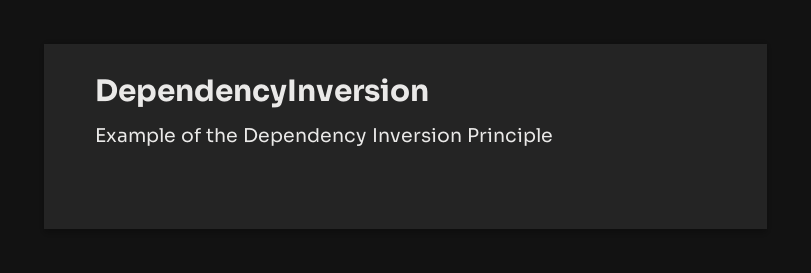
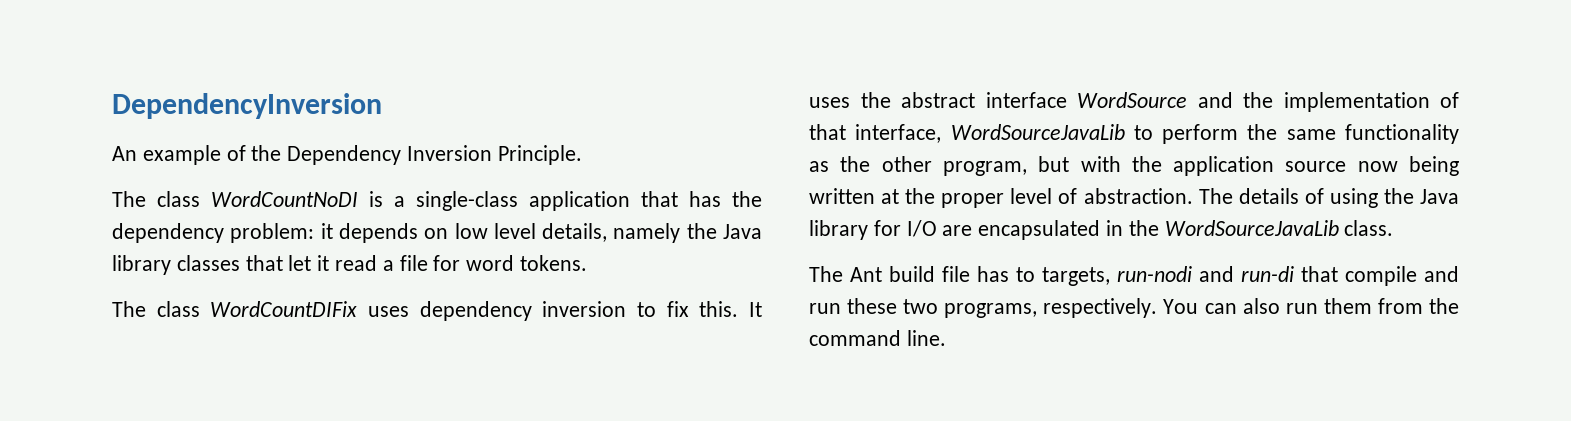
[95,128,176,146] Example -> [112,145,221,165] An example
[466,127,553,146] Principle -> [497,145,582,165] [112,191,762,211] [112,223,762,243] [112,255,588,275] [112,301,762,321] [809,92,1459,112] [809,124,1459,144] [809,156,1459,176] [809,188,1459,208] [809,220,1394,240] [809,266,1459,286] [809,298,1459,318] [809,330,946,346] Principle. // The class WordCountNoDI is a single-class application that has the dependency problem: it depends on low level details, namely the Java library classes that let it read a file for word tokens. // The class WordCountDIFix uses dependency inversion to fix this. It uses the abstract interface WordSource and the implementation of that interface, WordSourceJavaLib to perform the same functionality as the other program, but with the application source now being written at the proper level of abstraction. The details of using the Java library for I/O are encapsulated in the WordSourceJavaLib class. // The Ant build file has to targets, run-nodi and run-di that compile and run these two programs, respectively. You can also run them from the command line.

